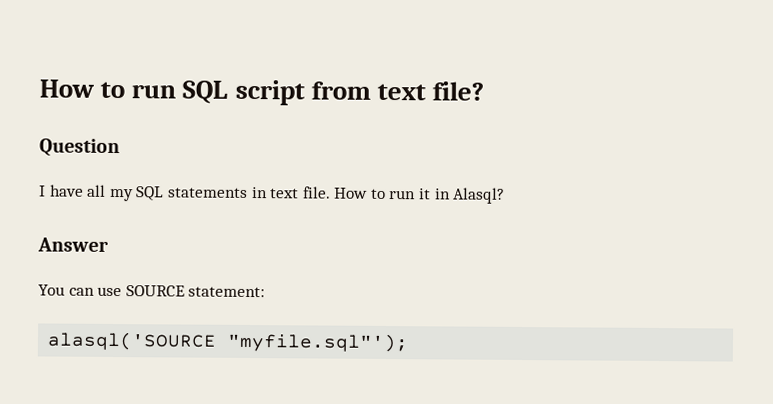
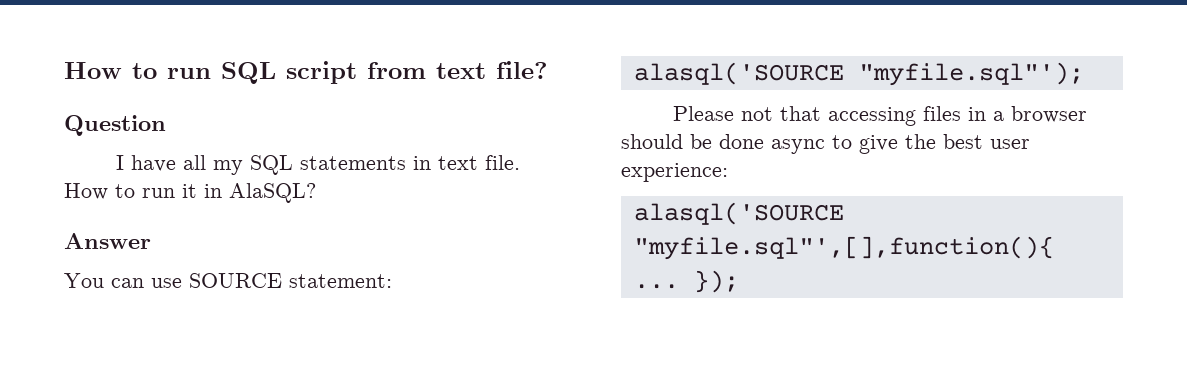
[452,187,506,204] Alasql? -> [229,183,316,203] AlaSQL?
(410, 342) none -> [673,106,1088,126] [621,134,1030,154] [621,163,728,182] [633,202,844,225] [633,236,1054,260] [633,270,739,293] // Please not that accessing files in a browser should be done async to give the best user experience: // alasql('SOURCE "myfile.sql"',[],function(){ ... });

